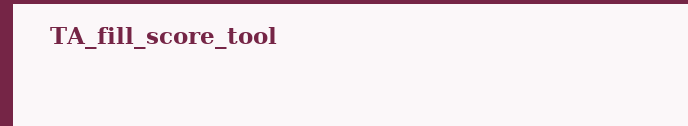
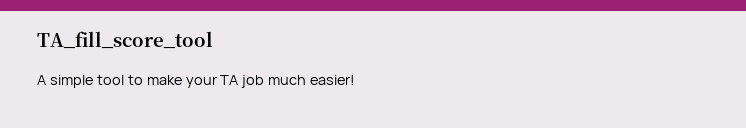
(277, 38) none -> [37,75,356,88] // A simple tool to make your TA job much easier!

